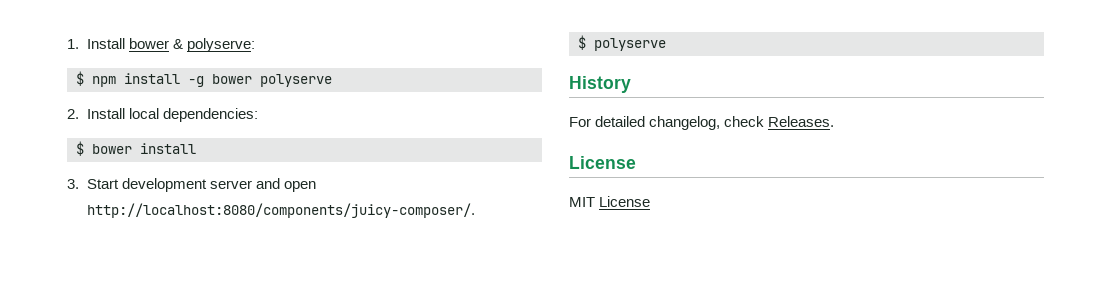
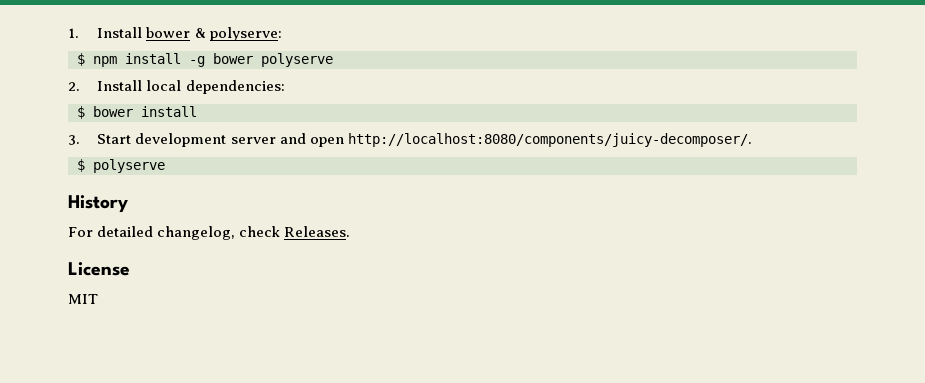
[86,203,475,218] http://localhost:8080/components/juicy-composer/. -> [347,133,752,147] http://localhost:8080/components/juicy-decomposer/.
[599,196,651,207] License -> (98, 299) none

